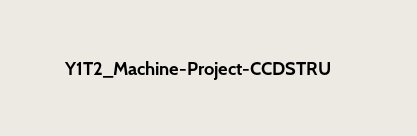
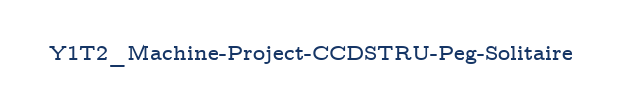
[64,61,331,80] Y1T2_Machine-Project-CCDSTRU -> [49,44,573,67] Y1T2_Machine-Project-CCDSTRU-Peg-Solitaire

